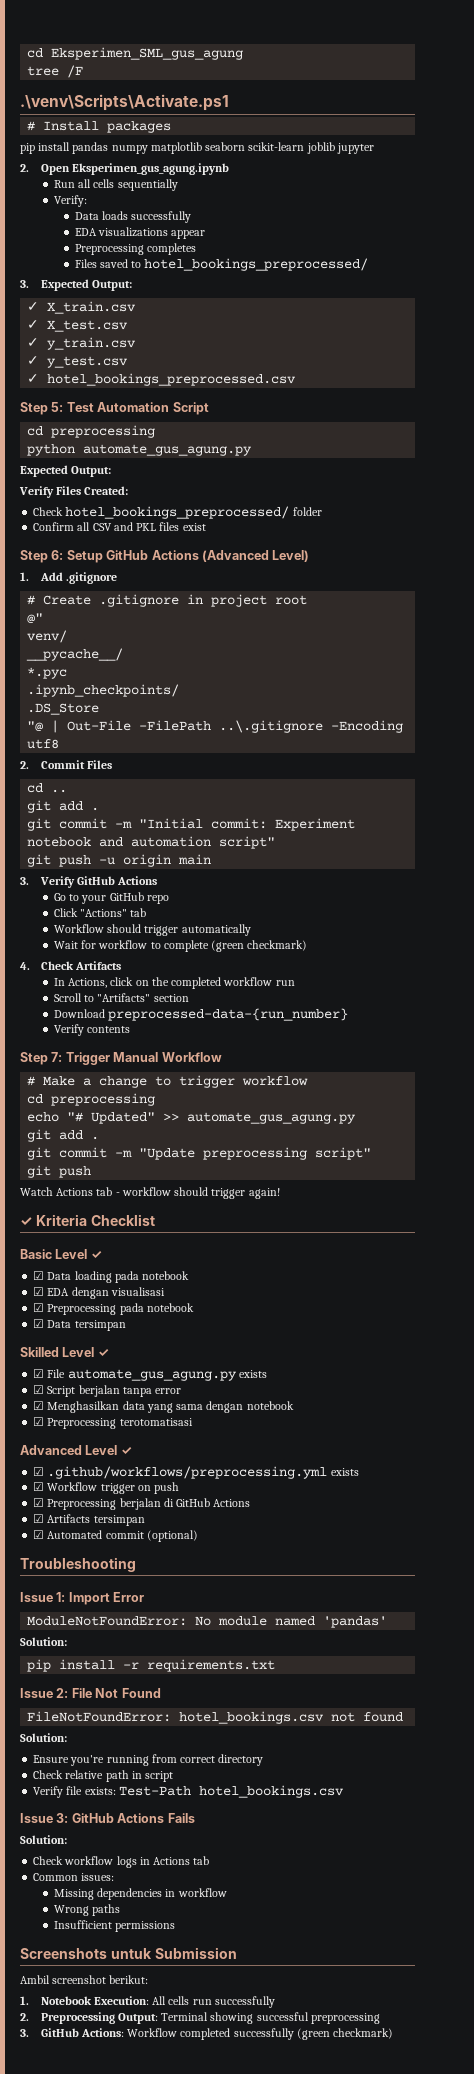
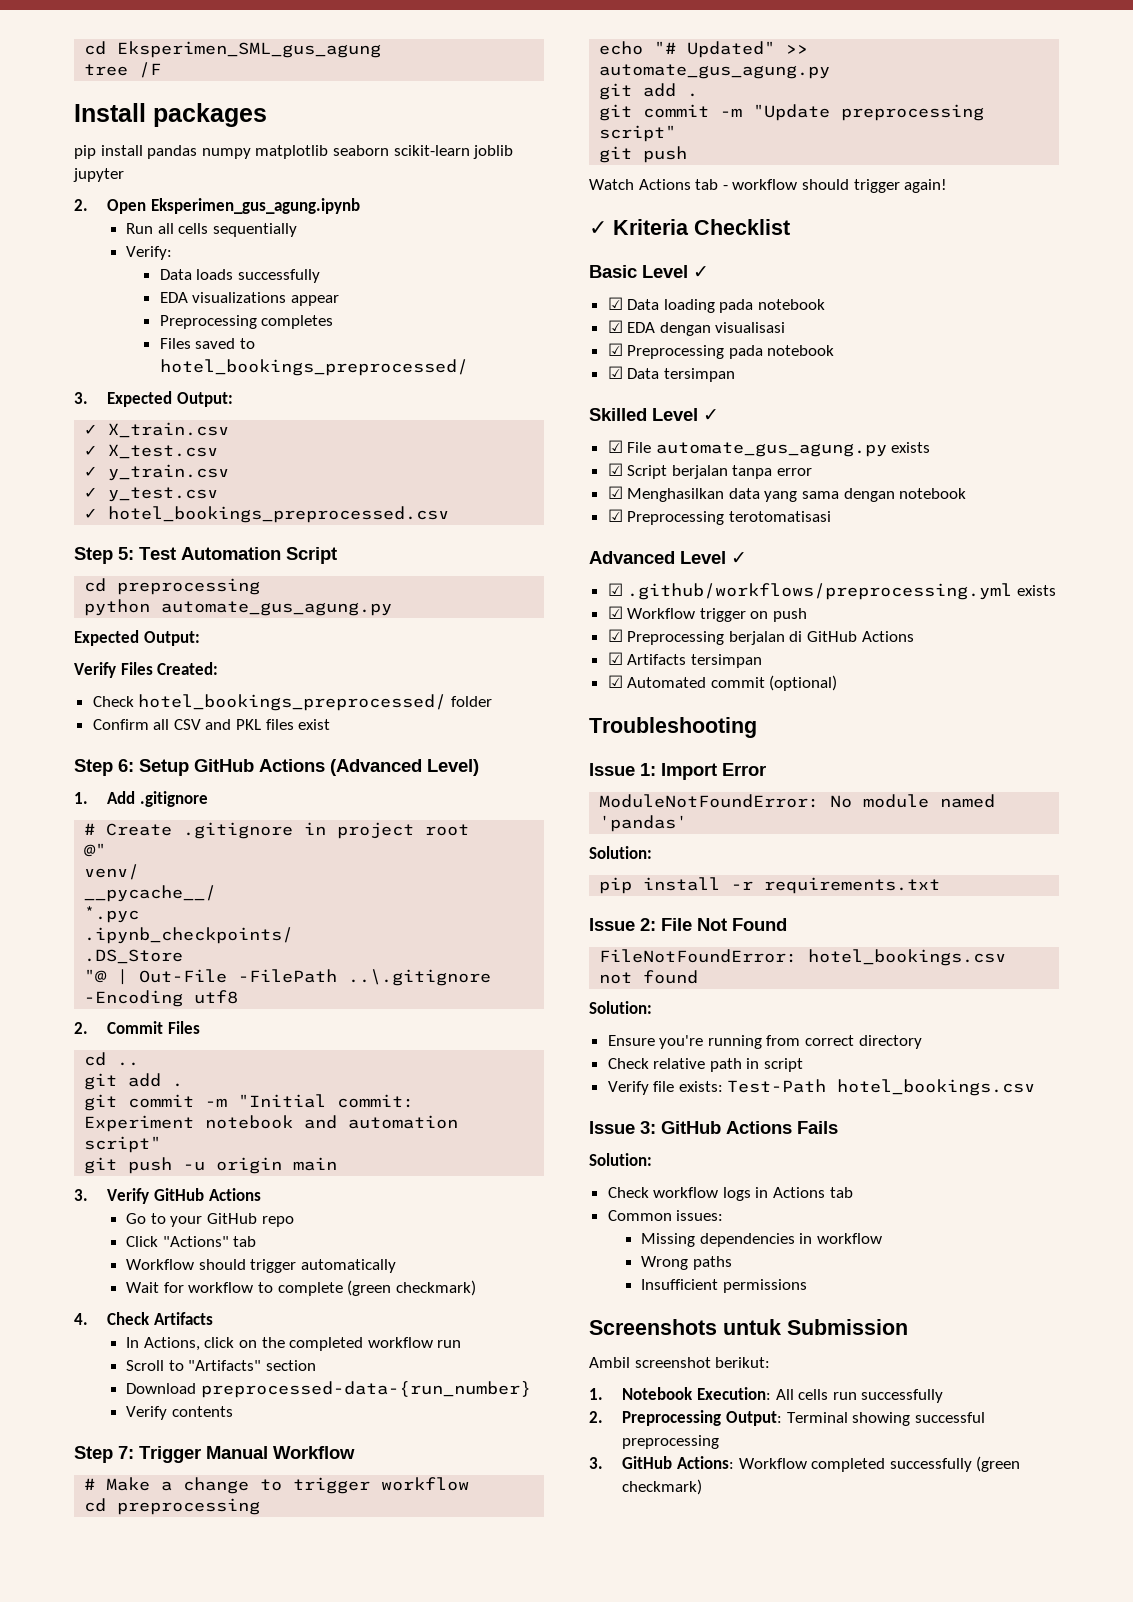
[20,94,229,111] [27,121,36,131] .\venv\Scripts\Activate.ps1 // # -> (162, 70) none

